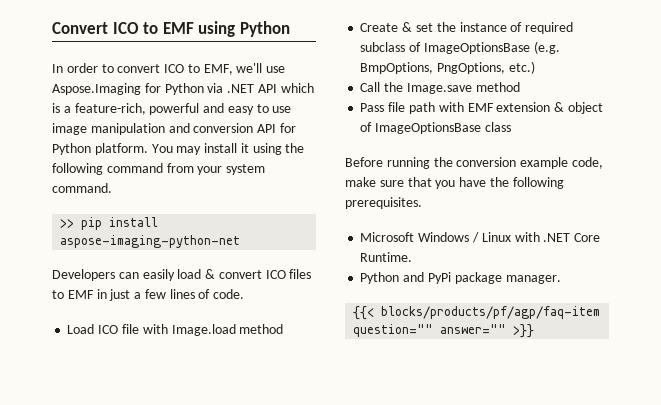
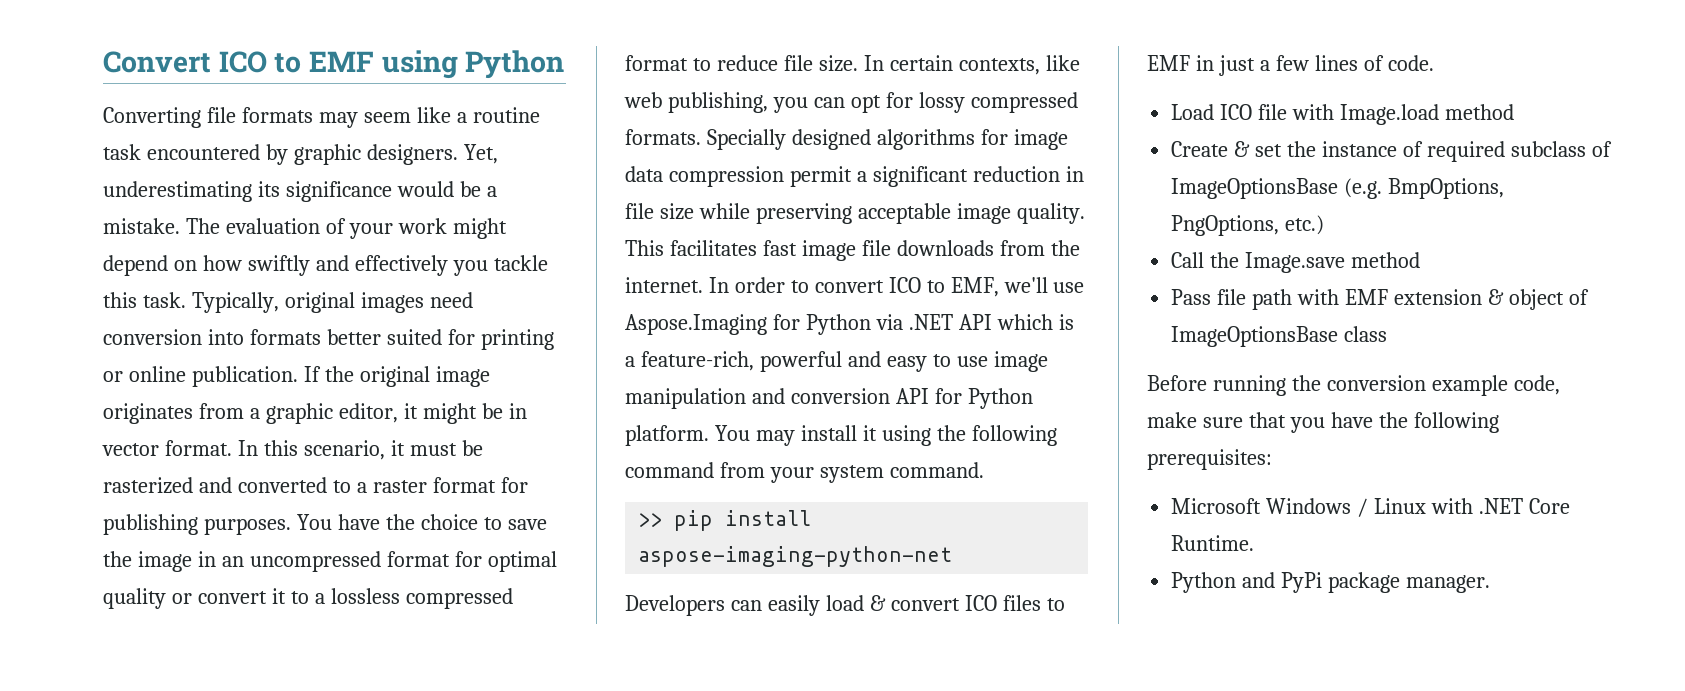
(290, 29) none -> [103,107,540,128] [103,144,498,165] [103,181,497,202] [103,218,507,239] [103,255,548,276] [103,292,473,313] [103,329,554,350] [103,366,490,387] [103,403,527,424] [102,440,483,460] [103,477,528,494] [103,514,547,535] [103,551,557,572] [103,588,513,609] [625,55,1080,75] [624,92,1078,113] [625,129,1068,150] [625,166,1084,187] [625,203,1085,224] [625,240,1080,261] [625,277,703,293] Converting file formats may seem like a routine task encountered by graphic designers. Yet, underestimating its significance would be a mistake. The evaluation of your work might depend on how swiftly and effectively you tackle this task. Typically, original images need conversion into formats better suited for printing or online publication. If the original image originates from a graphic editor, it might be in vector format. In this scenario, it must be rasterized and converted to a raster format for publishing purposes. You have the choice to save the image in an uncompressed format for optimal quality or convert it to a lossless compressed format to reduce file size. In certain contexts, like web publishing, you can opt for lossy compressed formats. Specially designed algorithms for image data compression permit a significant reduction in file size while preserving acceptable image quality. This facilitates fast image file downloads from the internet.
[345,197,422,209] prerequisites. -> [1147,449,1272,470] prerequisites:
[353,306,601,320] [353,324,535,338] // {{< blocks/products/pf/agp/faq-item question="" answer="" >}} -> (1490, 584) none

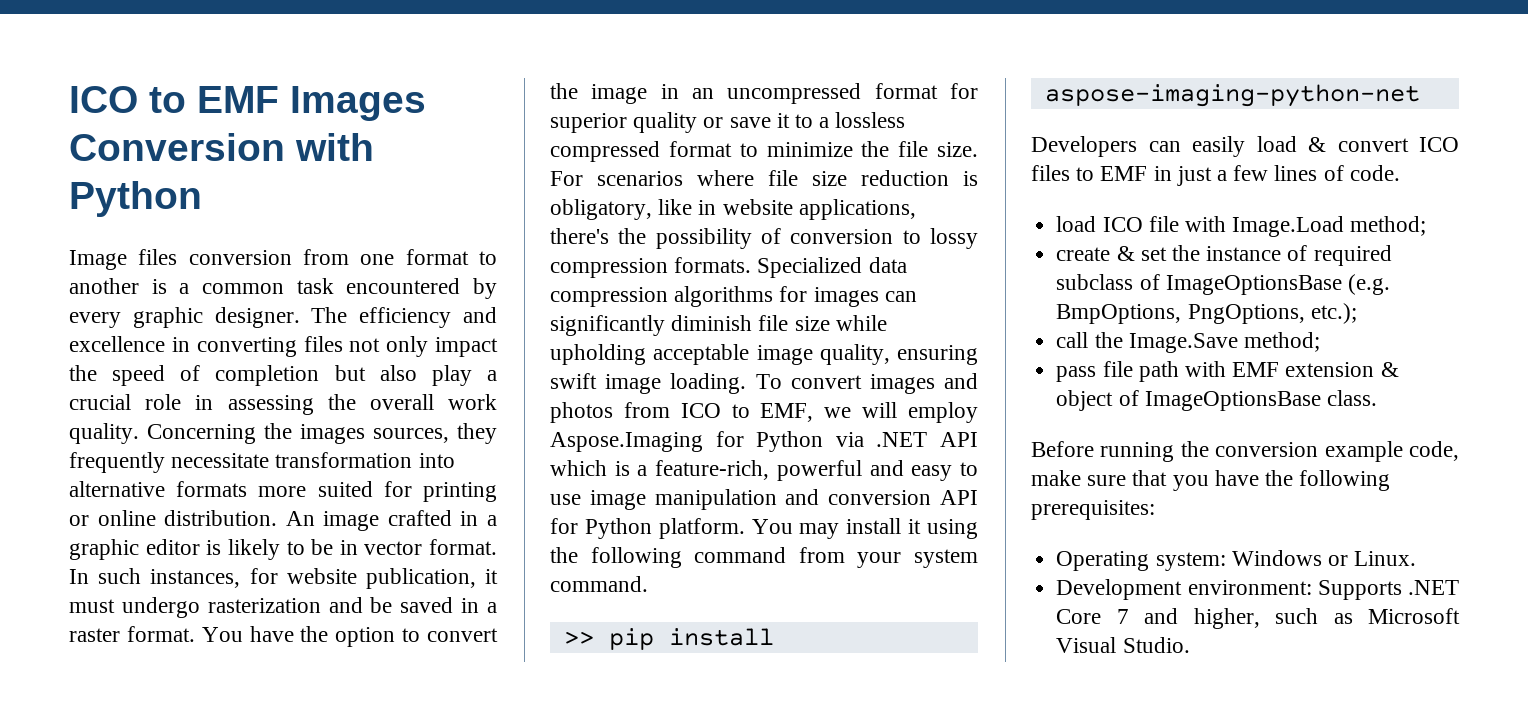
[103,51,211,73] Convert -> (69, 99) none
[381,50,565,79] [103,107,540,128] [103,144,498,165] [103,181,497,202] [103,218,507,239] [103,255,548,276] [103,292,473,313] [103,329,381,345] using Python // Converting file formats may seem like a routine task encountered by graphic designers. Yet, underestimating its significance would be a mistake. The evaluation of your work might depend on how swiftly and effectively you tackle this task. Typically, original images need conversion into formats better -> [290,86,426,121] [69,133,374,161] [69,181,202,217] [69,249,497,270] [69,278,497,299] [69,307,498,328] [69,336,498,357] [69,365,498,386] [69,394,498,415] [69,423,497,444] [69,452,455,473] [69,481,307,497] Images Conversion with Python // Image files conversion from one format to another is a common task encountered by every graphic designer. The efficiency and excellence in converting files not only impact the speed of completion but also play a crucial role in assessing the overall work quality. Concerning the images sources, they frequently necessitate transformation into alternative formats more
[191,366,490,387] [103,403,477,424] publication. If the original image originates from a graphic editor, it might -> [164,510,497,531] [69,539,305,560] distribution. An image crafted in a graphic editor is likely to
[263,440,483,460] [103,477,528,494] [103,514,547,535] this scenario, it must be rasterized and converted to a raster format for publishing purposes. You have the choice to save -> [98,568,498,589] [69,597,497,618] [69,626,498,647] such instances, for website publication, it must undergo rasterization and be saved in a raster format. You have the option to convert
[487,551,557,572] optimal -> [550,113,627,133] superior
[197,591,267,604] convert -> [729,117,771,128] save
[716,55,1080,75] [624,92,1078,113] [625,129,1068,150] [625,166,1084,187] reduce file size. In certain contexts, like web publishing, you can opt for lossy compressed formats. Specially designed algorithms for image data compression permit a significant reduction in -> [766,141,978,157] [550,170,978,186] [550,199,916,220] [550,228,978,249] [550,257,907,278] [550,286,917,307] [550,315,753,336] minimize the file size. For scenarios where file size reduction is obligatory, like in website applications, there's the possibility of conversion to lossy compression formats. Specialized data compression algorithms for images can significantly diminish
[755,203,852,224] preserving -> [550,344,646,365] upholding
[1016,203,1085,224] [625,240,1080,261] [625,277,1085,297] quality. This facilitates fast image file downloads from the internet. In order to convert ICO to EMF, we'll use -> [819,344,978,365] [550,373,978,394] [550,402,978,423] quality, ensuring swift image loading. To convert images and photos from ICO to EMF, we will employ
[1171,104,1215,120] Load -> [1056,216,1097,232] load
[1339,104,1514,125] [1171,141,1229,157] Image.load method // Create -> [1232,216,1427,237] [1056,247,1111,261] Image.Load method; // create
[1285,215,1325,235] [1171,252,1421,273] [1171,289,1212,305] etc.) // Call the Image.save method // Pass -> [1310,303,1357,324] [1056,332,1320,353] [1056,366,1097,382] etc.); // call the Image.Save method; // pass
[1344,326,1388,342] class -> [1326,390,1377,406] class.
[1171,498,1570,517] [1171,535,1255,551] [1171,572,1490,593] Microsoft Windows / Linux with .NET Core Runtime. // Python and PyPi package manager. -> [1056,550,1417,571] [1056,579,1459,600] [1056,608,1460,629] [1056,637,1190,653] Operating system: Windows or Linux. // Development environment: Supports .NET Core 7 and higher, such as Microsoft Visual Studio.

